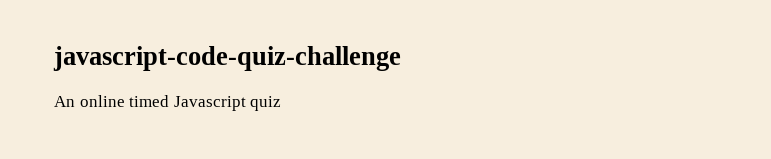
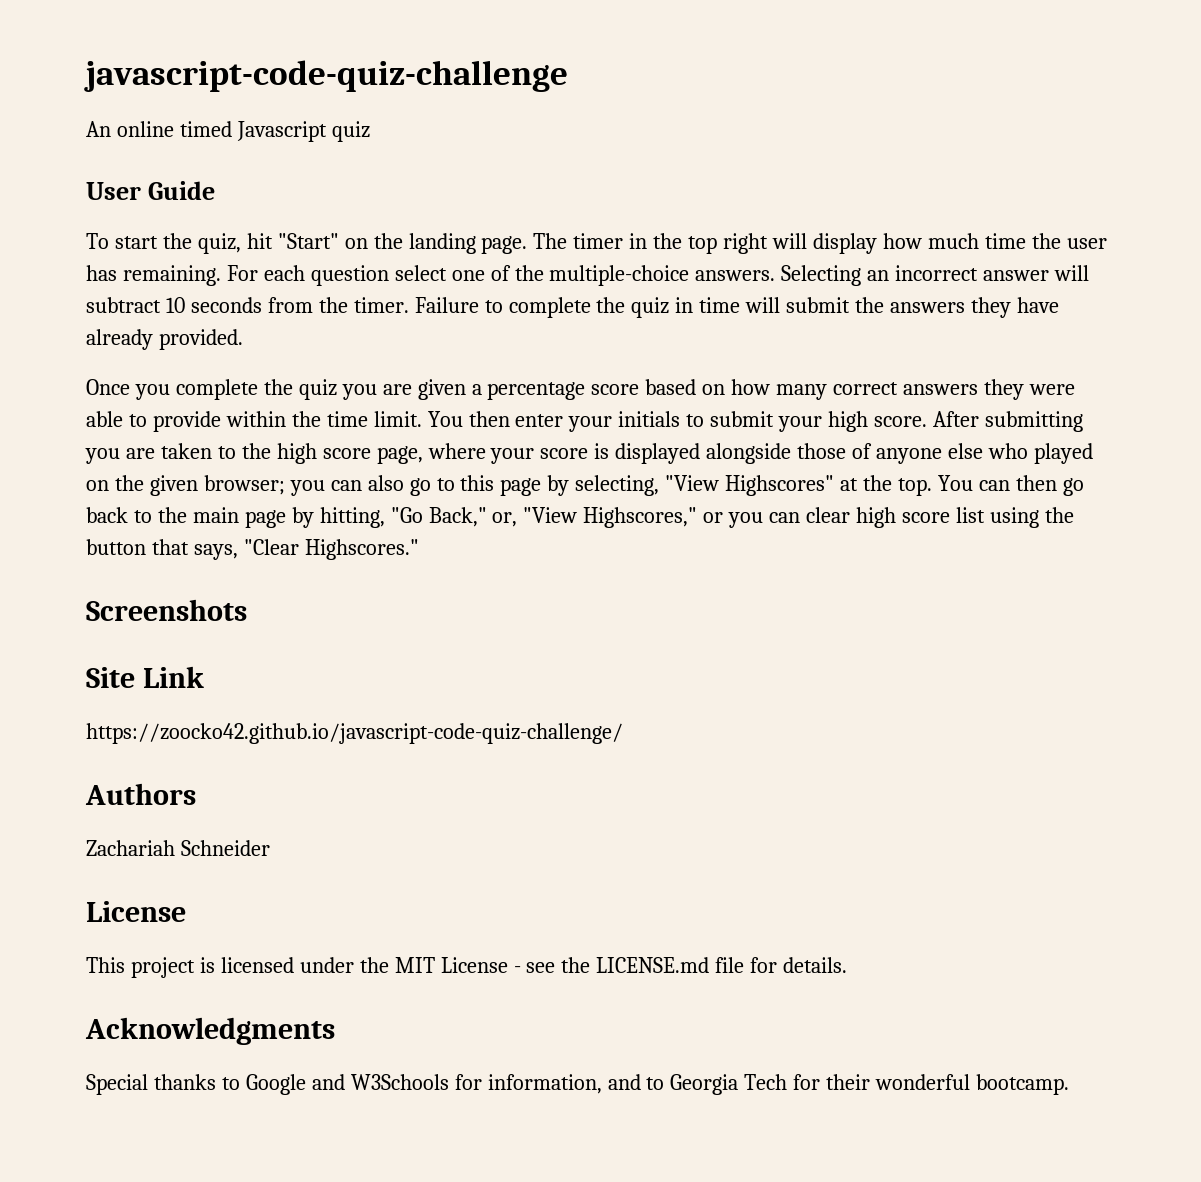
(282, 103) none -> [86,181,215,200] [86,233,1107,254] [86,265,1090,286] [86,297,1059,318] [86,329,243,350] [86,379,1075,400] [86,411,1083,432] [85,443,1093,464] [86,475,1084,496] [86,507,1074,528] [86,539,419,560] [86,599,247,621] [86,666,204,688] [86,723,623,744] [85,783,196,805] [86,840,270,856] [86,901,186,922] [86,957,848,978] [85,1017,335,1045] [86,1074,1070,1095] // User Guide // To start the quiz, hit "Start" on the landing page. The timer in the top right will display how much time the user has remaining. For each question select one of the multiple-choice answers. Selecting an incorrect answer will subtract 10 seconds from the timer. Failure to complete the quiz in time will submit the answers they have already provided. // Once you complete the quiz you are given a percentage score based on how many correct answers they were able to provide within the time limit. You then enter your initials to submit your high score. After submitting you are taken to the high score page, where your score is displayed alongside those of anyone else who played on the given browser; you can also go to this page by selecting, "View Highscores" at the top. You can then go back to the main page by hitting, "Go Back," or, "View Highscores," or you can clear high score list using the button that says, "Clear Highscores." // Screenshots // Site Link // https://zoocko42.github.io/javascript-code-quiz-challenge/ // Authors // Zachariah Schneider // License // This project is licensed under the MIT License - see the LICENSE.md file for details. // Acknowledgments // Special thanks to Google and W3Schools for information, and to Georgia Tech for their wonderful bootcamp.

